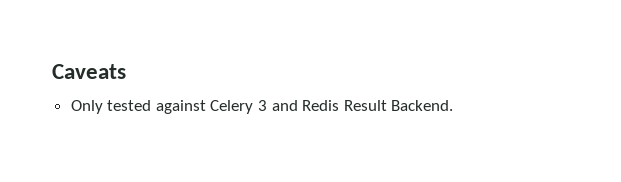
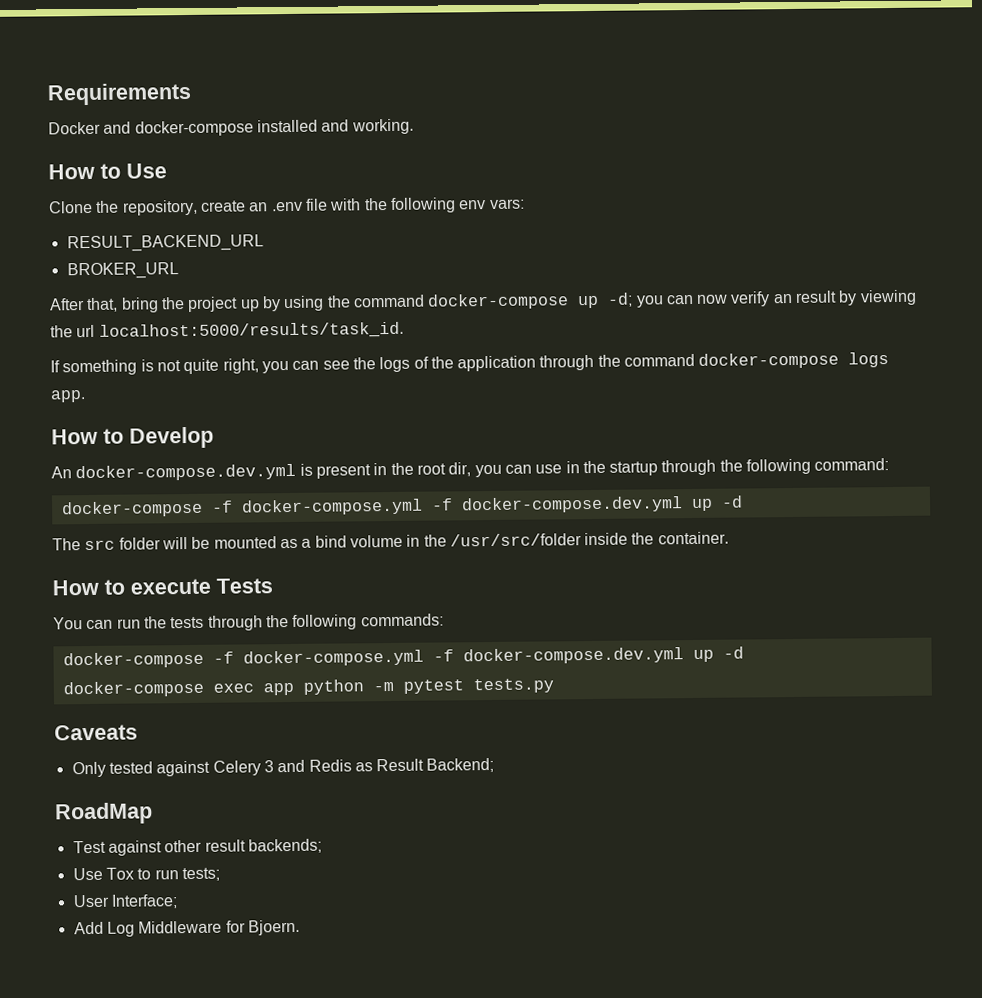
(52, 71) none -> [47,82,192,106] [48,118,414,137] [48,163,167,180] [49,197,525,216] [66,234,264,253] [66,262,179,280] [49,289,917,313] [50,321,404,340] [50,352,890,376] [50,390,86,403] [51,426,214,449] [51,458,890,482] [61,495,743,518] [52,531,729,551] [52,578,273,596] [53,613,444,631] [62,646,744,669] [62,678,554,698] Requirements // Docker and docker-compose installed and working. // How to Use // Clone the repository, create an .env file with the following env vars: // RESULT_BACKEND_URL // BROKER_URL // After that, bring the project up by using the command docker-compose up -d; you can now verify an result by viewing the url localhost:5000/results/task_id. // If something is not quite right, you can see the logs of the application through the command docker-compose logs app. // How to Develop // An docker-compose.dev.yml is present in the root dir, you can use in the startup through the following command: // docker-compose -f docker-compose.yml -f docker-compose.dev.yml up -d // The src folder will be mounted as a bind volume in the /usr/src/folder inside the container. // How to execute Tests // You can run the tests through the following commands: // docker-compose -f docker-compose.yml -f docker-compose.dev.yml up -d // docker-compose exec app python -m pytest tests.py //
[343,100,454,111] Result Backend. -> [354,757,495,773] [55,802,153,825] [72,838,322,856] [72,867,220,882] [72,894,178,909] [73,919,300,937] as Result Backend; // RoadMap // Test against other result backends; // Use Tox to run tests; // User Interface; // Add Log Middleware for Bjoern.

